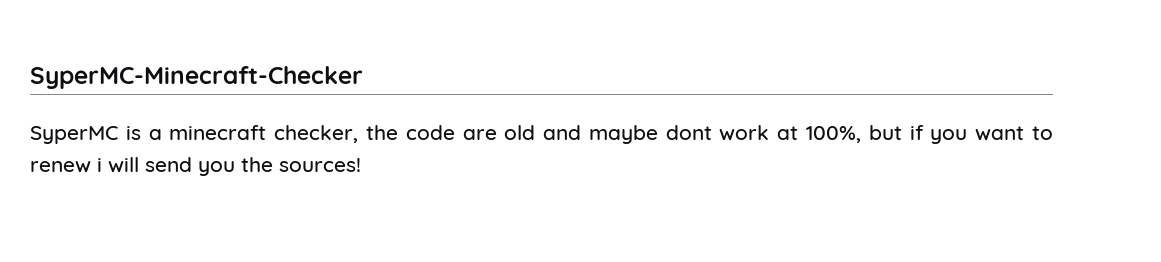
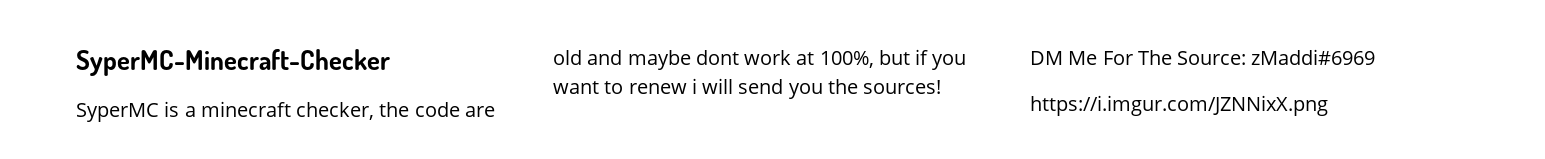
(361, 165) none -> [1030,49,1376,65] [1030,95,1328,116] // DM Me For The Source: zMaddi#6969 // https://i.imgur.com/JZNNixX.png

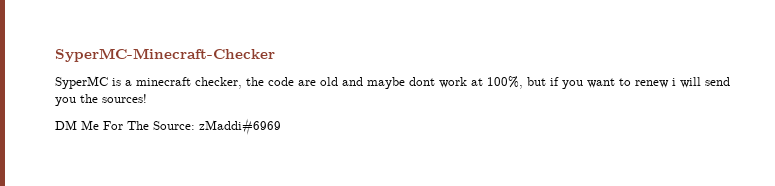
[1030,95,1328,116] // https://i.imgur.com/JZNNixX.png -> (281, 126) none

